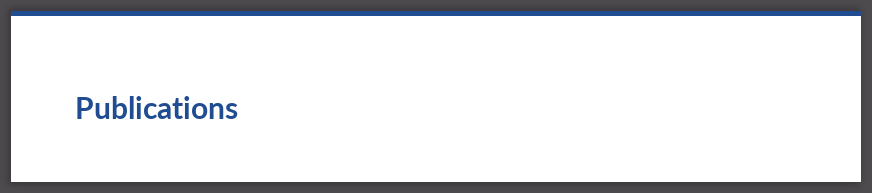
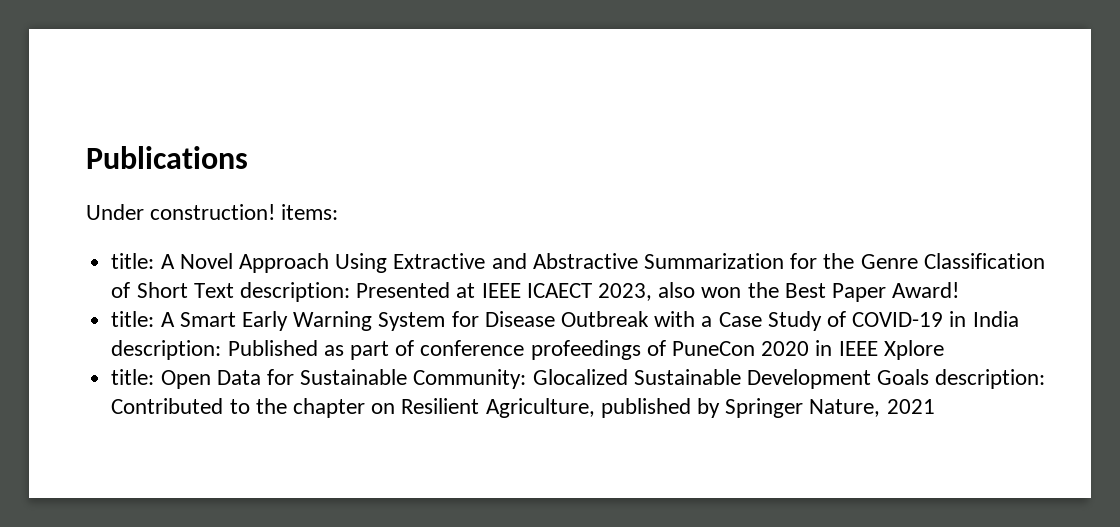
(238, 107) none -> [86,204,339,220] [111,253,1045,273] [111,282,960,302] [111,311,1019,331] [111,340,944,360] [111,369,1046,389] [111,398,935,418] // Under construction! items: // title: A Novel Approach Using Extractive and Abstractive Summarization for the Genre Classification of Short Text description: Presented at IEEE ICAECT 2023, also won the Best Paper Award! // title: A Smart Early Warning System for Disease Outbreak with a Case Study of COVID-19 in India description: Published as part of conference profeedings of PuneCon 2020 in IEEE Xplore // title: Open Data for Sustainable Community: Glocalized Sustainable Development Goals description: Contributed to the chapter on Resilient Agriculture, published by Springer Nature, 2021

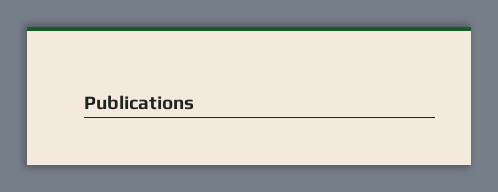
[86,204,339,220] [111,253,1045,273] [111,282,960,302] [111,311,1019,331] [111,340,944,360] [111,369,1046,389] [111,398,935,418] // Under construction! items: // title: A Novel Approach Using Extractive and Abstractive Summarization for the Genre Classification of Short Text description: Presented at IEEE ICAECT 2023, also won the Best Paper Award! // title: A Smart Early Warning System for Disease Outbreak with a Case Study of COVID-19 in India description: Published as part of conference profeedings of PuneCon 2020 in IEEE Xplore // title: Open Data for Sustainable Community: Glocalized Sustainable Development Goals description: Contributed to the chapter on Resilient Agriculture, published by Springer Nature, 2021 -> (194, 102) none

